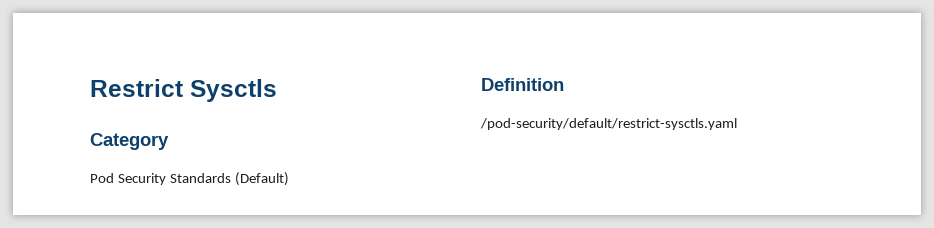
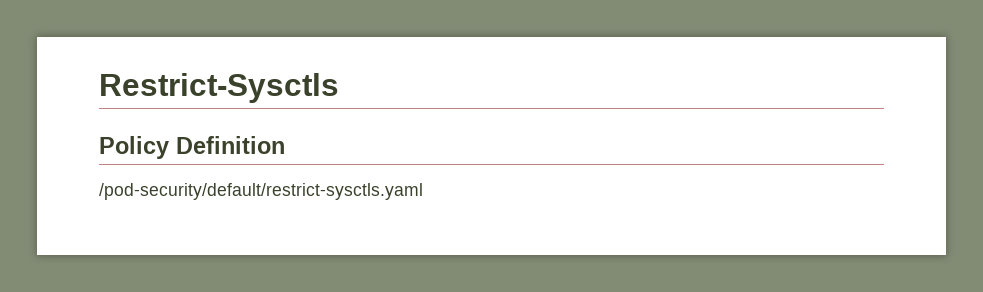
[90,79,277,102] [90,133,169,150] [90,172,289,186] Restrict Sysctls // Category // Pod Security Standards (Default) // -> [99,73,339,103] [99,136,169,159] Restrict-Sysctls // Policy

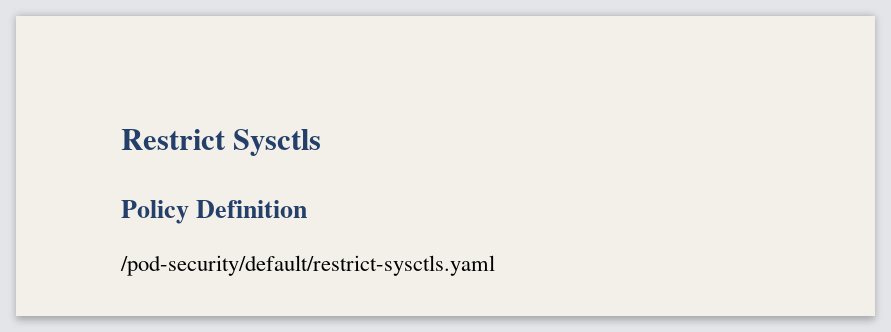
[99,73,339,103] Restrict-Sysctls -> [121,129,322,156] Restrict Sysctls

